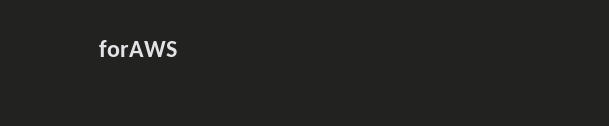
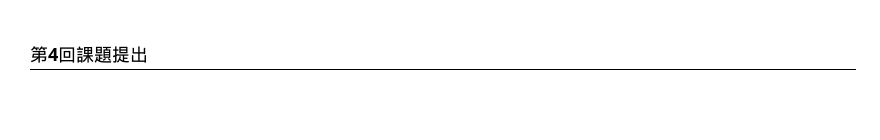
[99,40,177,57] forAWS -> [30,46,148,63] 第4回課題提出

